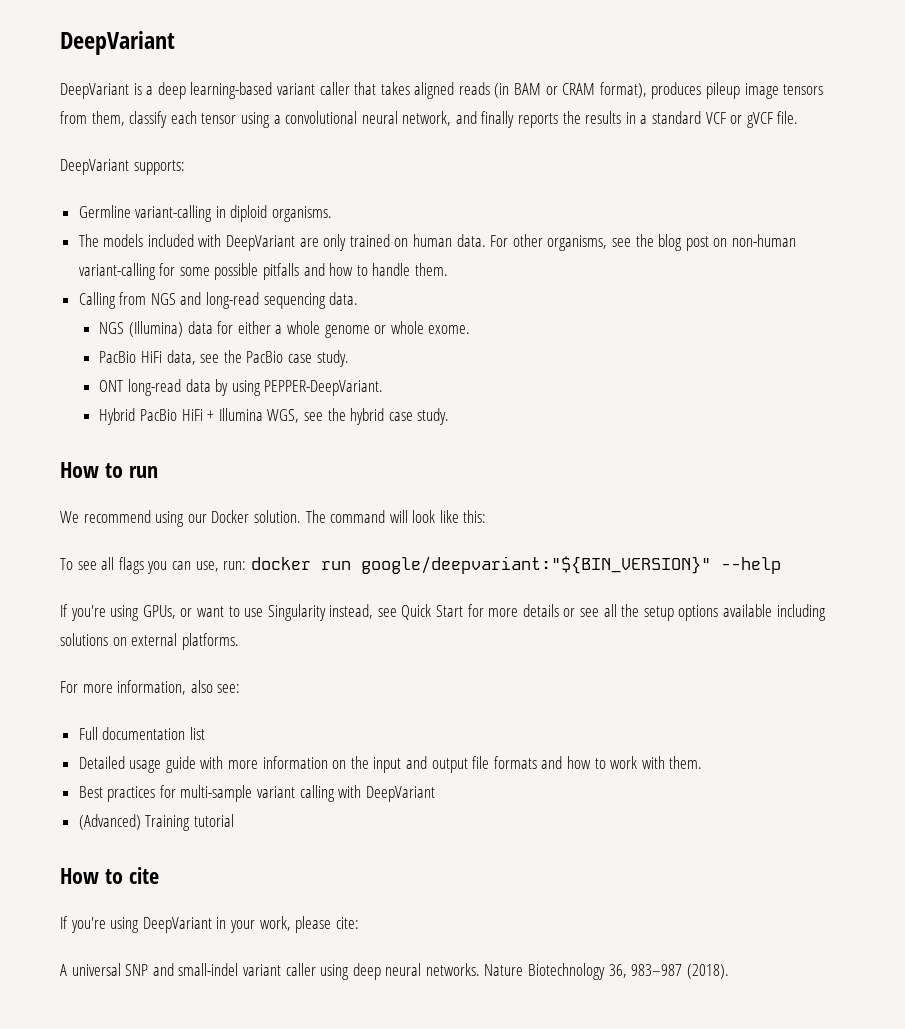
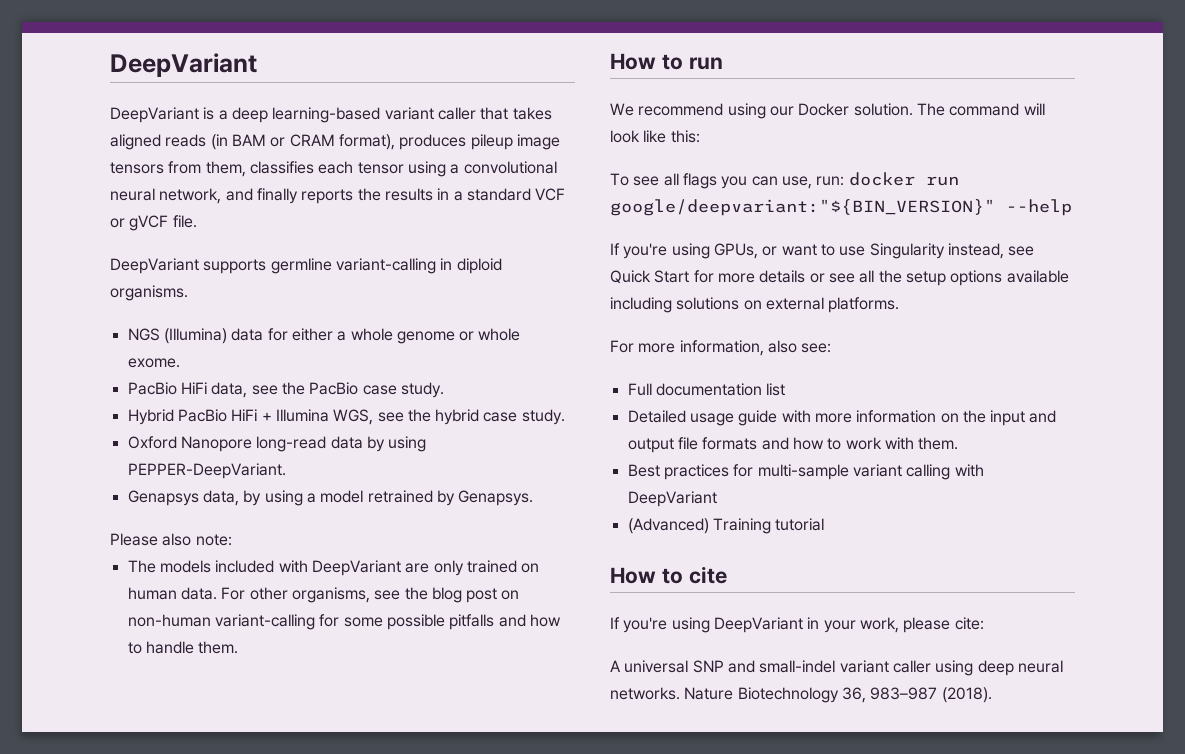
[129,111,168,128] classify -> [249,161,314,174] classifies
[133,160,185,175] [78,205,131,218] supports: // Germline -> [203,258,332,274] supports germline
(333, 214) none -> [127,328,521,344] [127,358,180,368] [127,382,444,398] [127,409,565,425] [127,436,427,452] [127,463,286,479] [127,490,534,506] [110,533,232,546] // NGS (Illumina) data for either a whole genome or whole exome. // PacBio HiFi data, see the PacBio case study. // Hybrid PacBio HiFi + Illumina WGS, see the hybrid case study. // Oxford Nanopore long-read data by using PEPPER-DeepVariant. // Genapsys data, by using a model retrained by Genapsys. // Please also note:
[78,292,359,309] [99,321,471,338] [99,350,349,367] [99,379,384,396] [99,408,450,425] // Calling from NGS and long-read sequencing data. // NGS (Illumina) data for either a whole genome or whole exome. // PacBio HiFi data, see the PacBio case study. // ONT long-read data by using PEPPER-DeepVariant. // Hybrid PacBio HiFi + Illumina WGS, see the hybrid case study. -> (239, 647) none

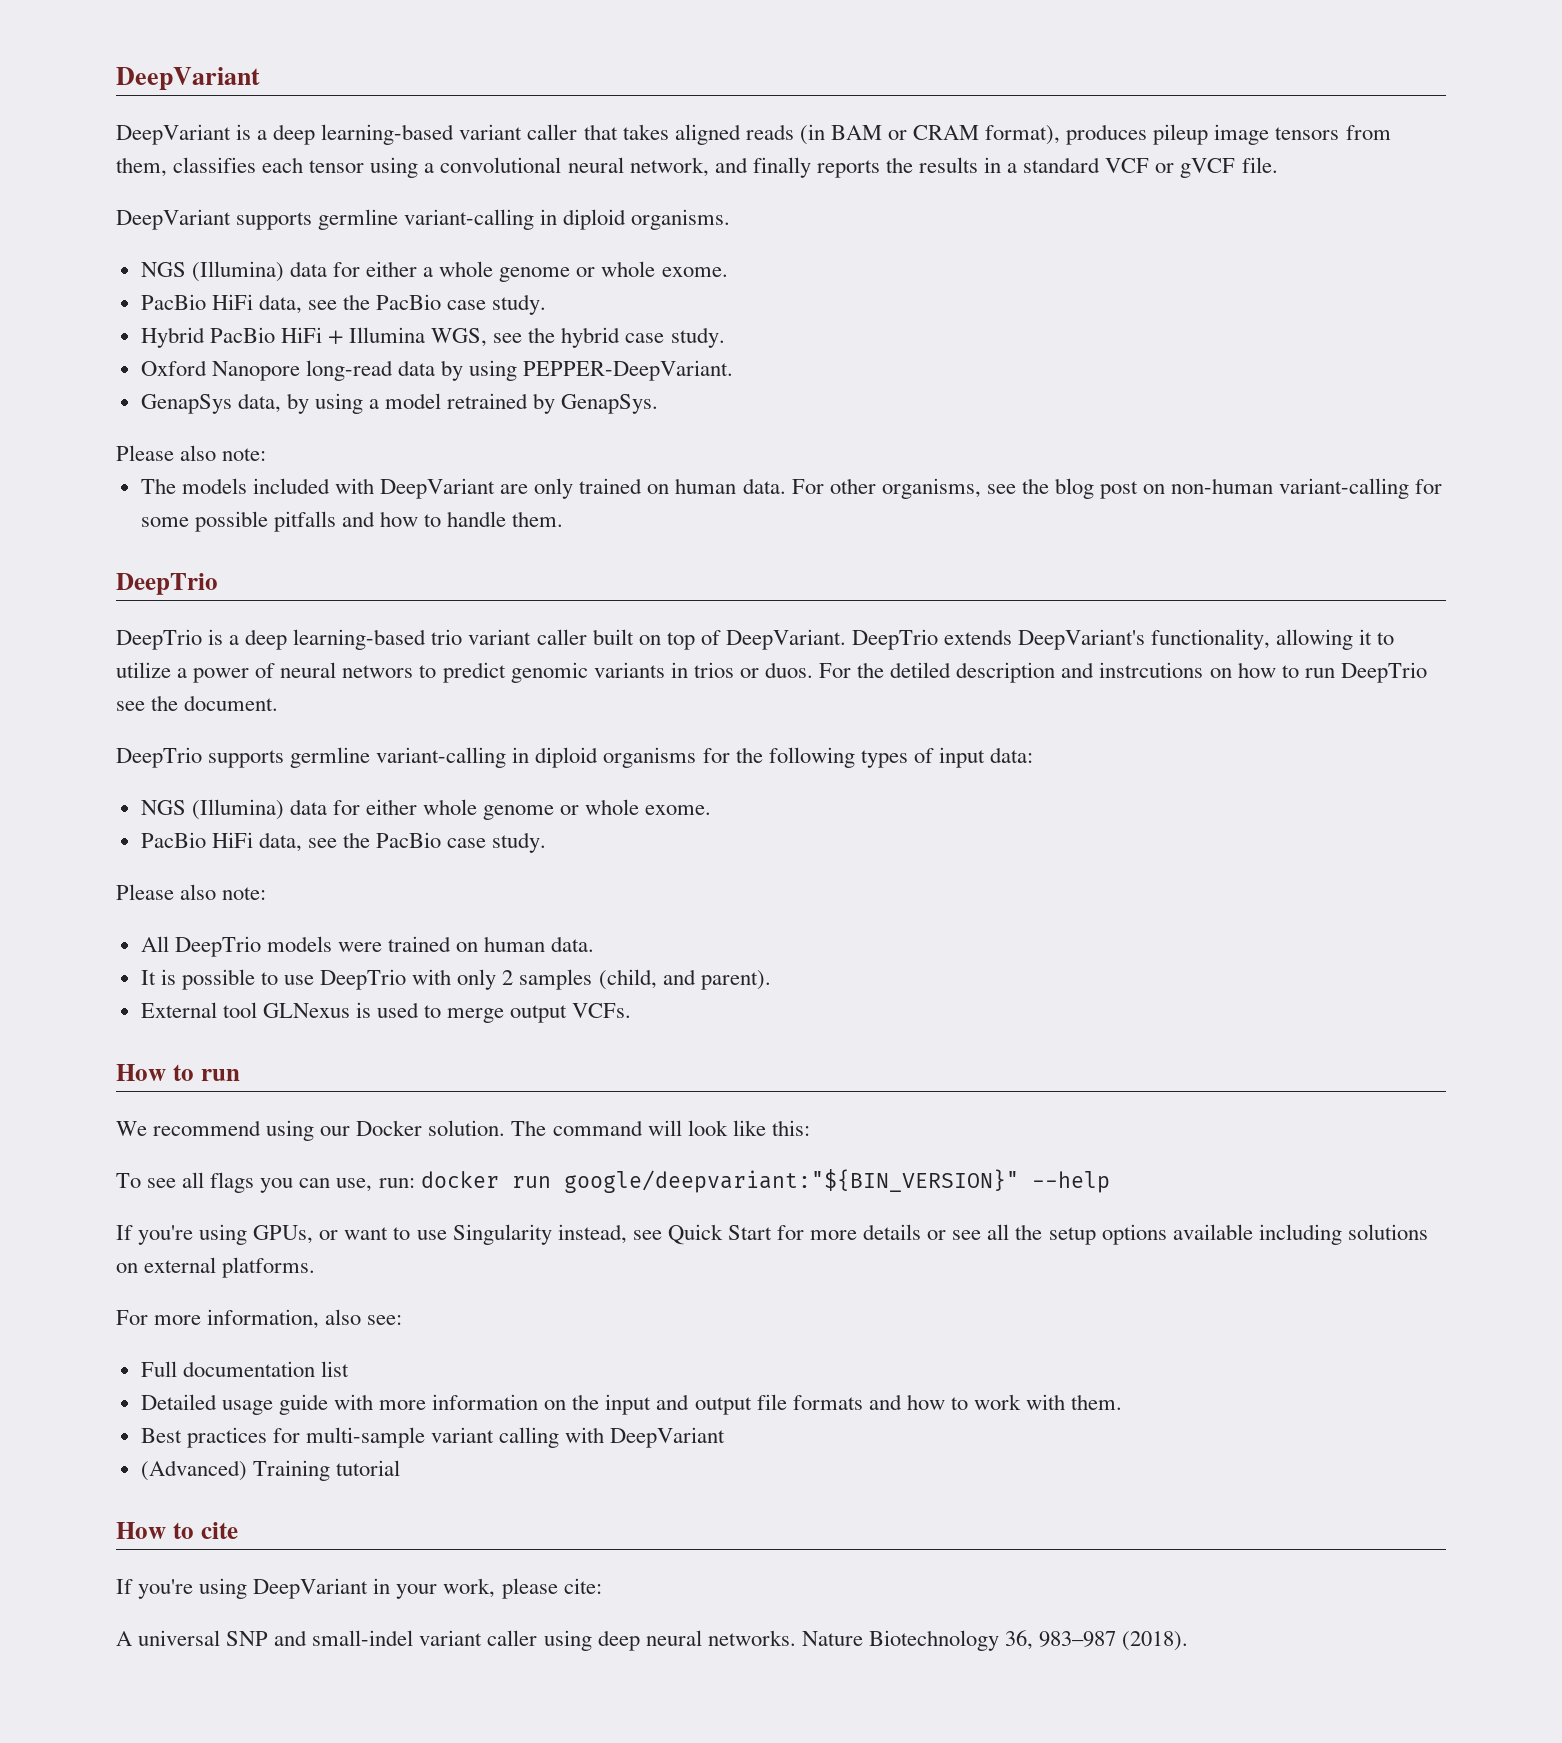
[127,490,199,506] Genapsys -> [140,394,232,414] GenapSys
[458,490,534,506] Genapsys. -> [561,394,659,414] GenapSys.
(239, 647) none -> [116,573,218,595] [116,629,1395,650] [116,662,1427,683] [116,695,279,711] [116,747,1033,768] [140,799,712,820] [140,832,547,853] [116,884,267,900] [140,936,595,957] [140,969,771,990] [140,1002,632,1023] // DeepTrio // DeepTrio is a deep learning-based trio variant caller built on top of DeepVariant. DeepTrio extends DeepVariant's functionality, allowing it to utilize a power of neural networs to predict genomic variants in trios or duos. For the detiled description and instrcutions on how to run DeepTrio see the document. // DeepTrio supports germline variant-calling in diploid organisms for the following types of input data: // NGS (Illumina) data for either whole genome or whole exome. // PacBio HiFi data, see the PacBio case study. // Please also note: // All DeepTrio models were trained on human data. // It is possible to use DeepTrio with only 2 samples (child, and parent). // External tool GLNexus is used to merge output VCFs.

